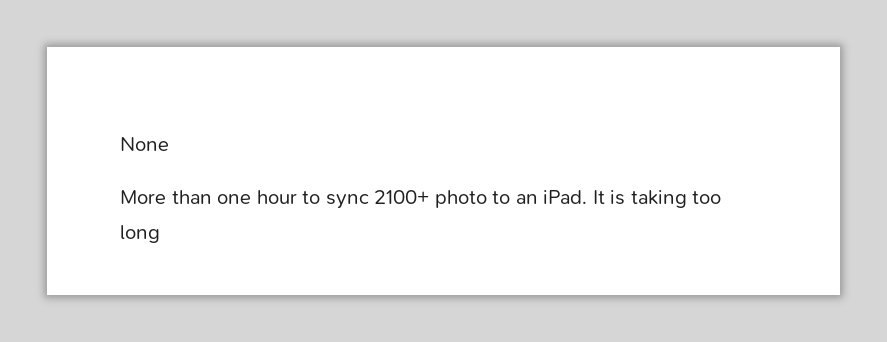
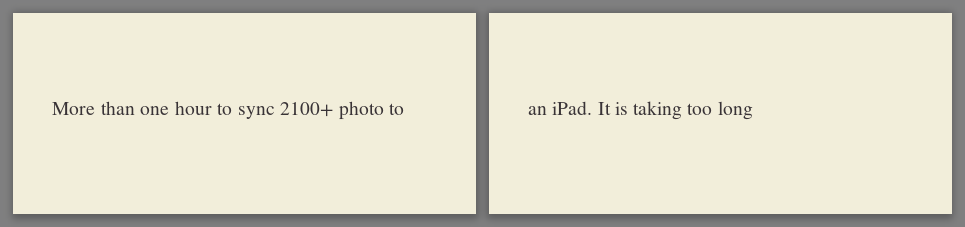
[120,137,169,151] None // -> (52, 108) none

